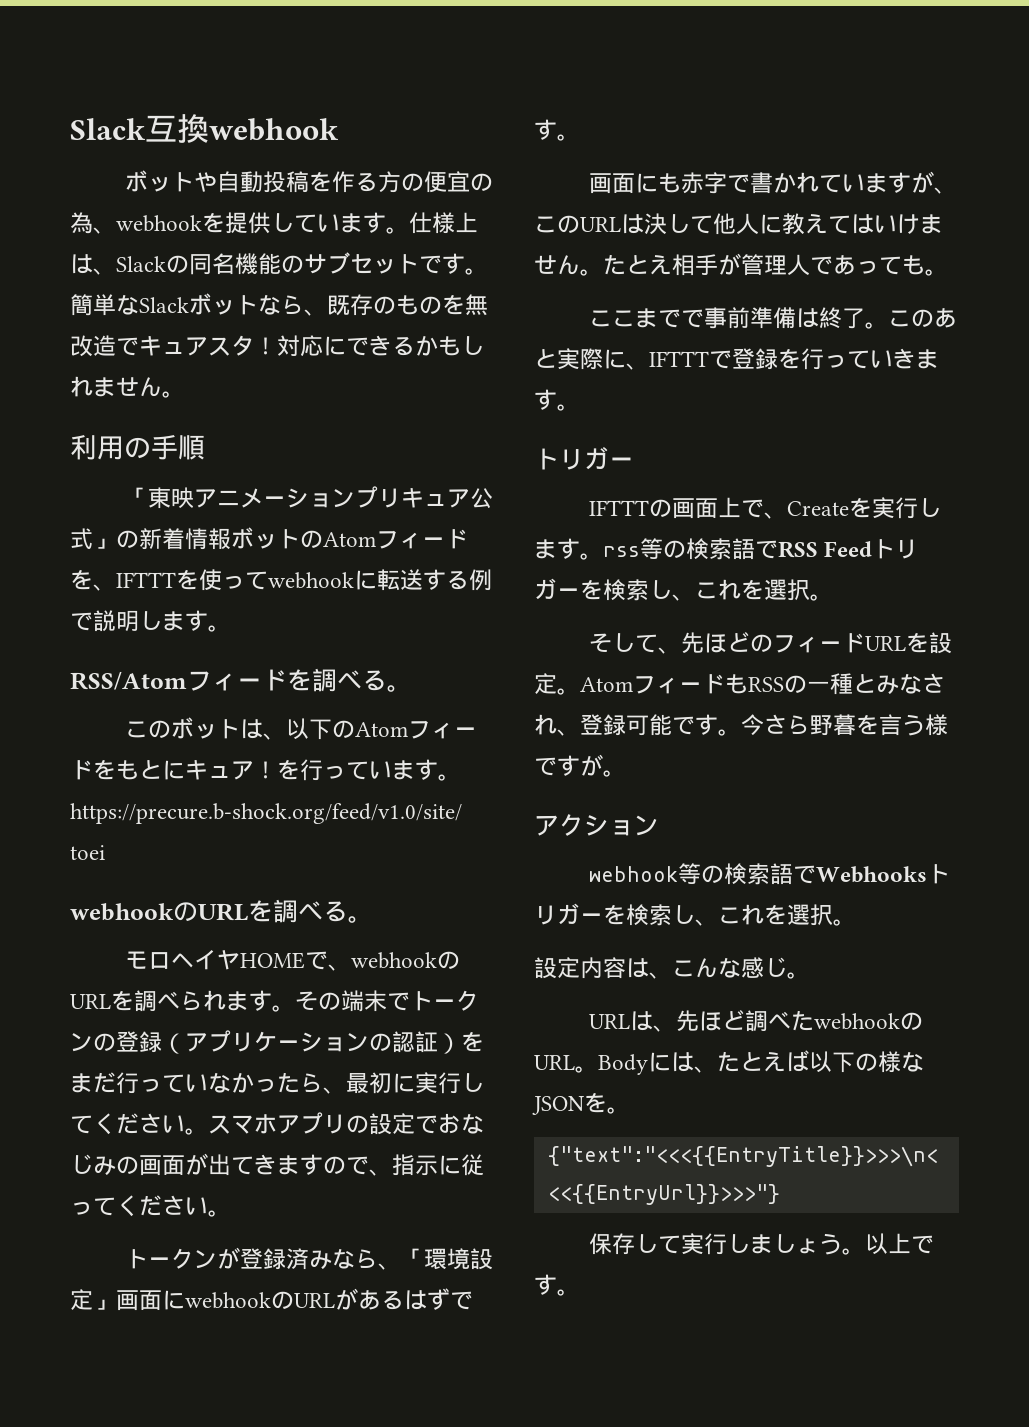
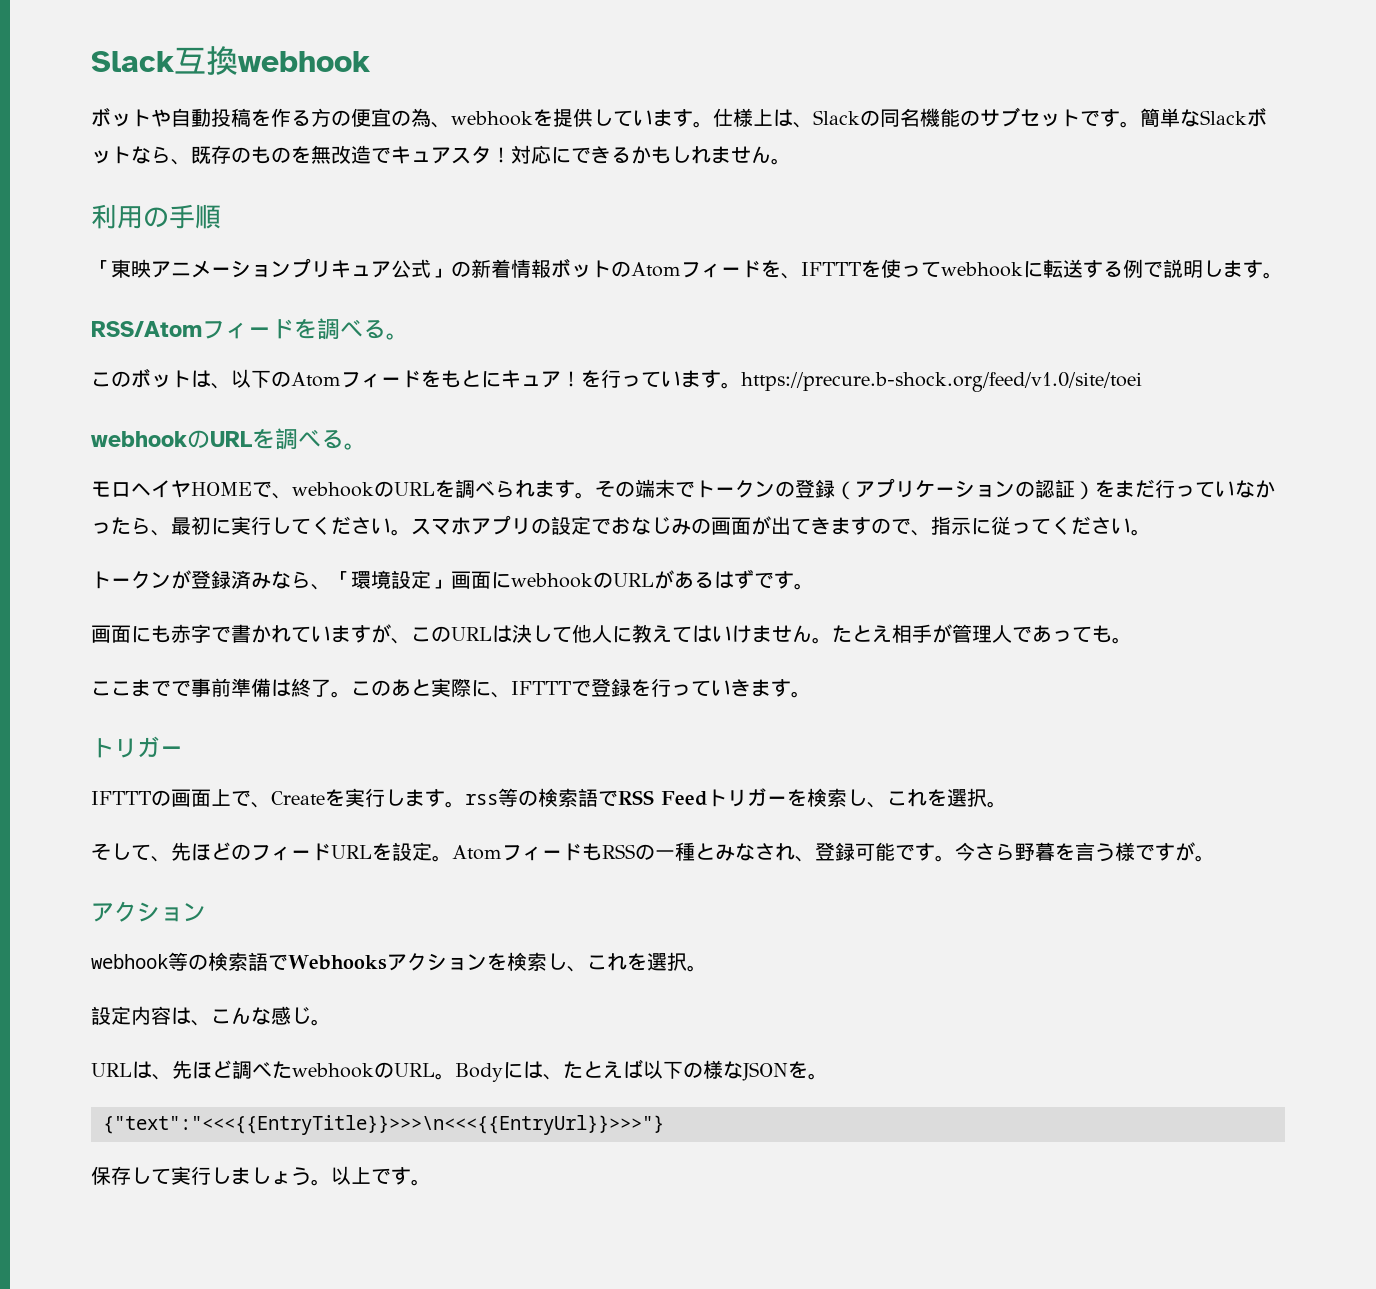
[927,864,951,884] [534,903,603,925] トリガー -> [386,953,487,971] アクション

